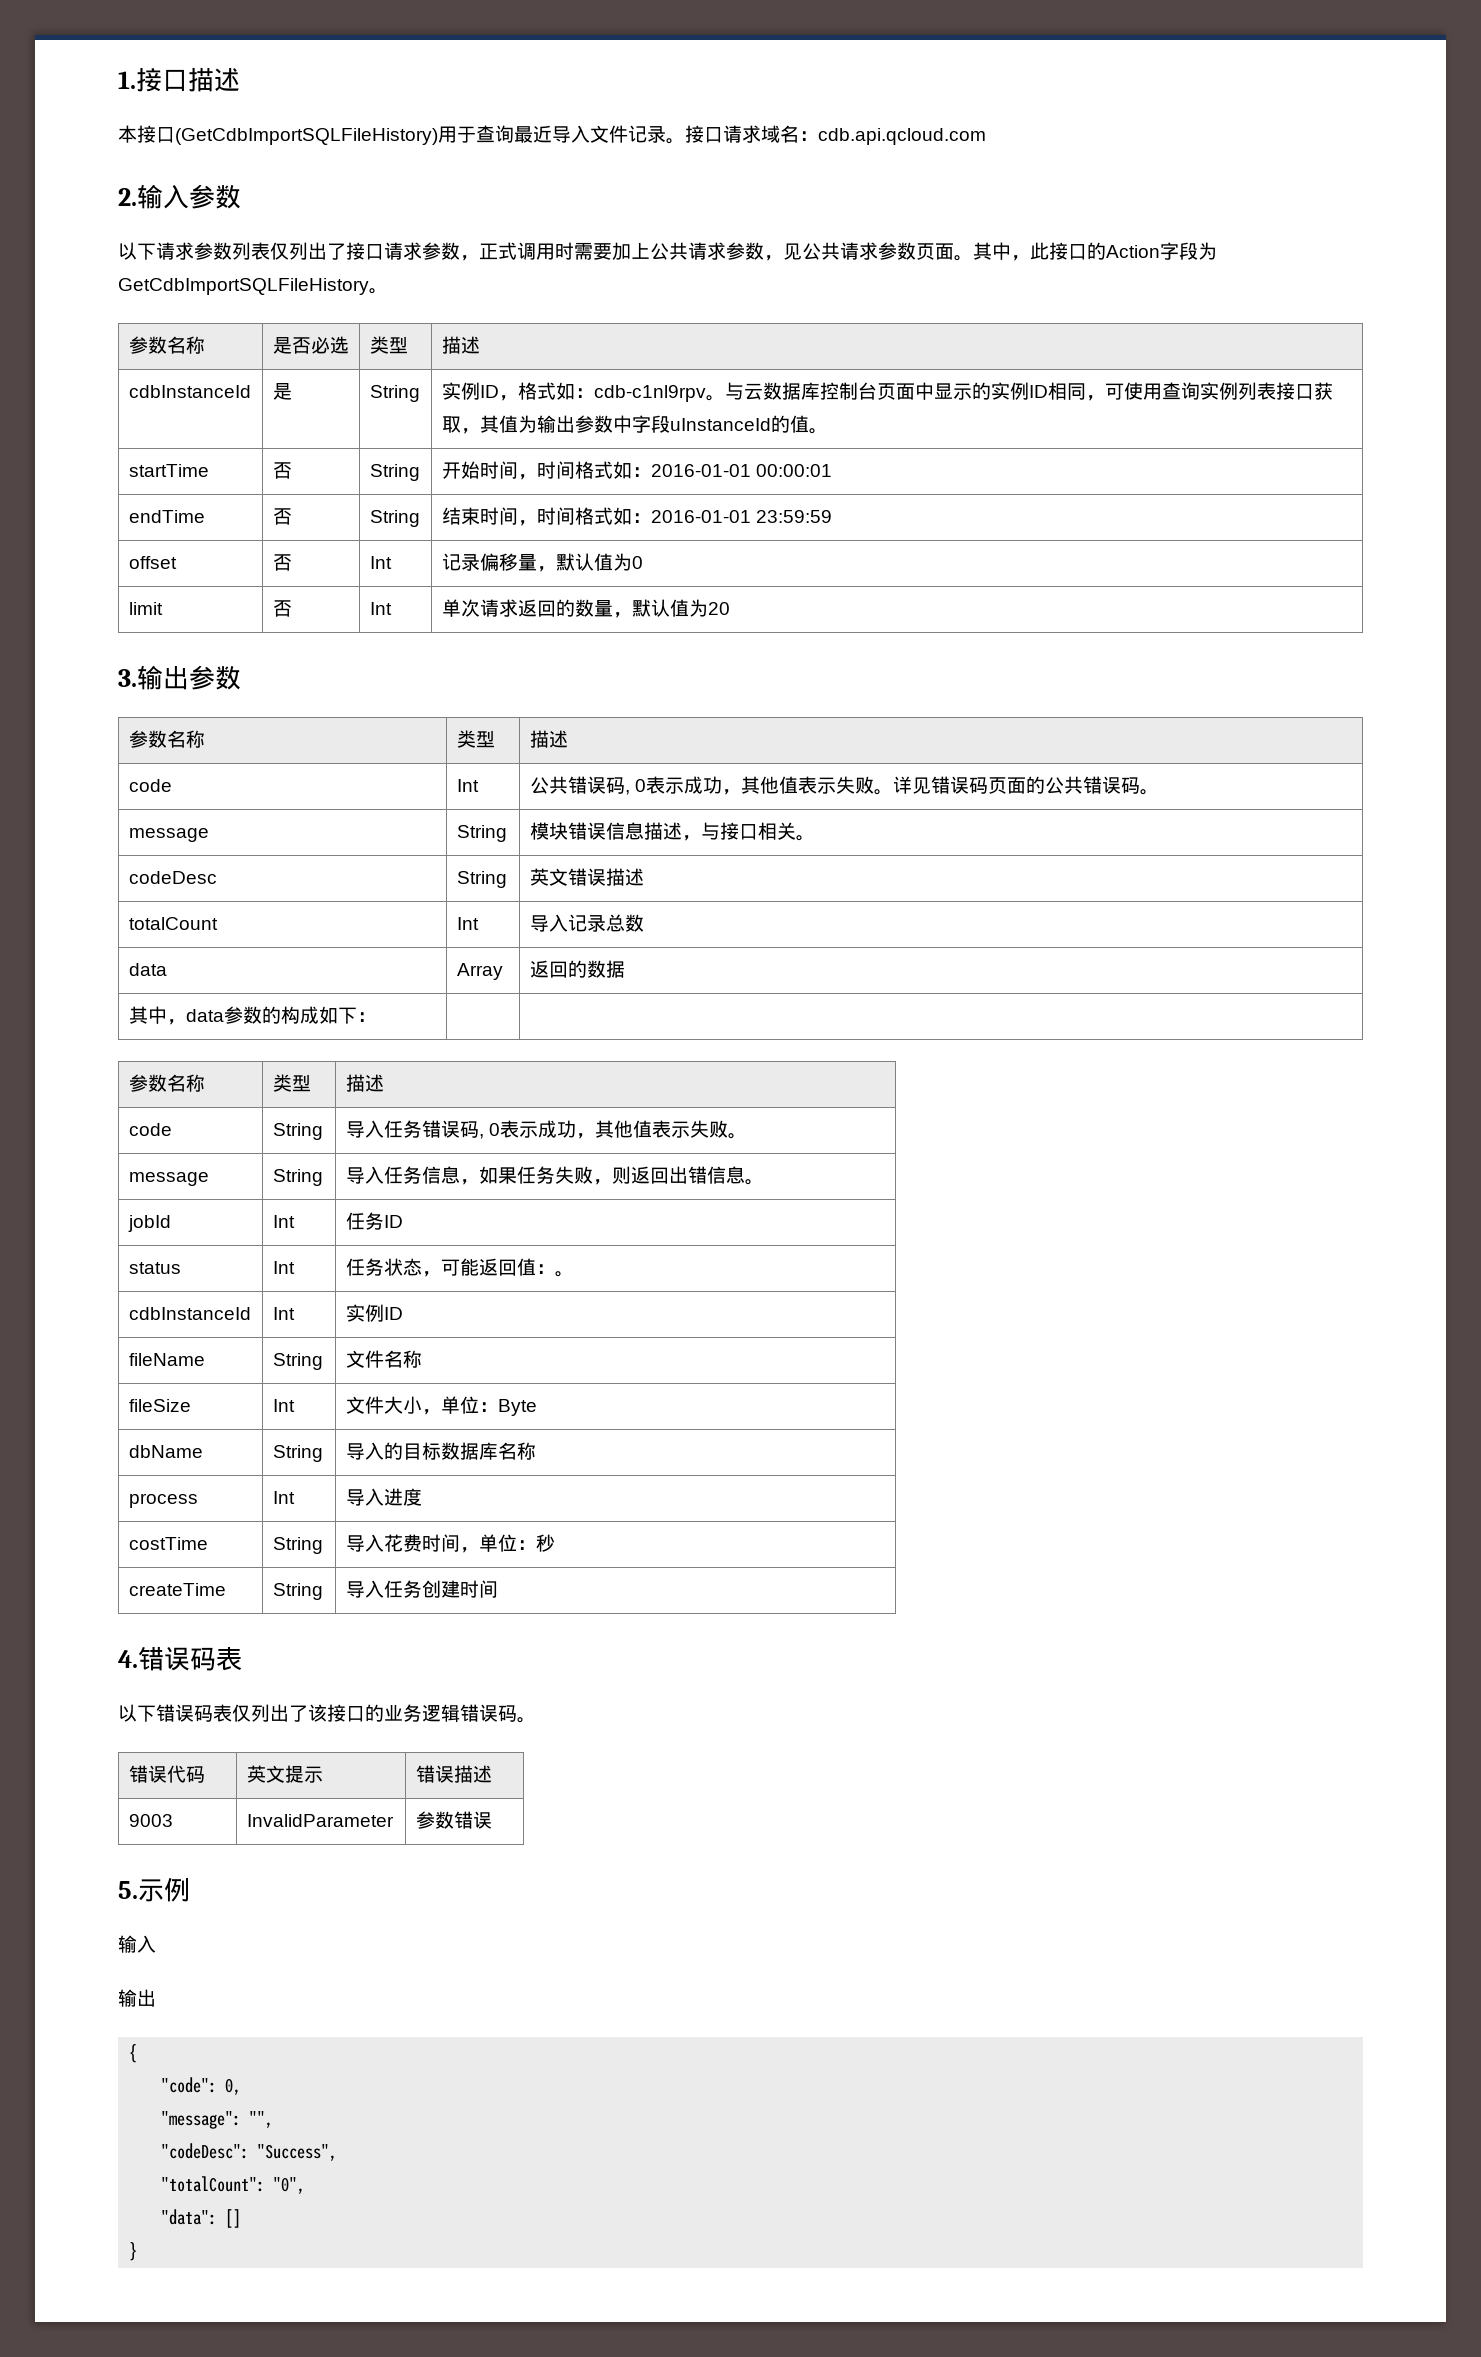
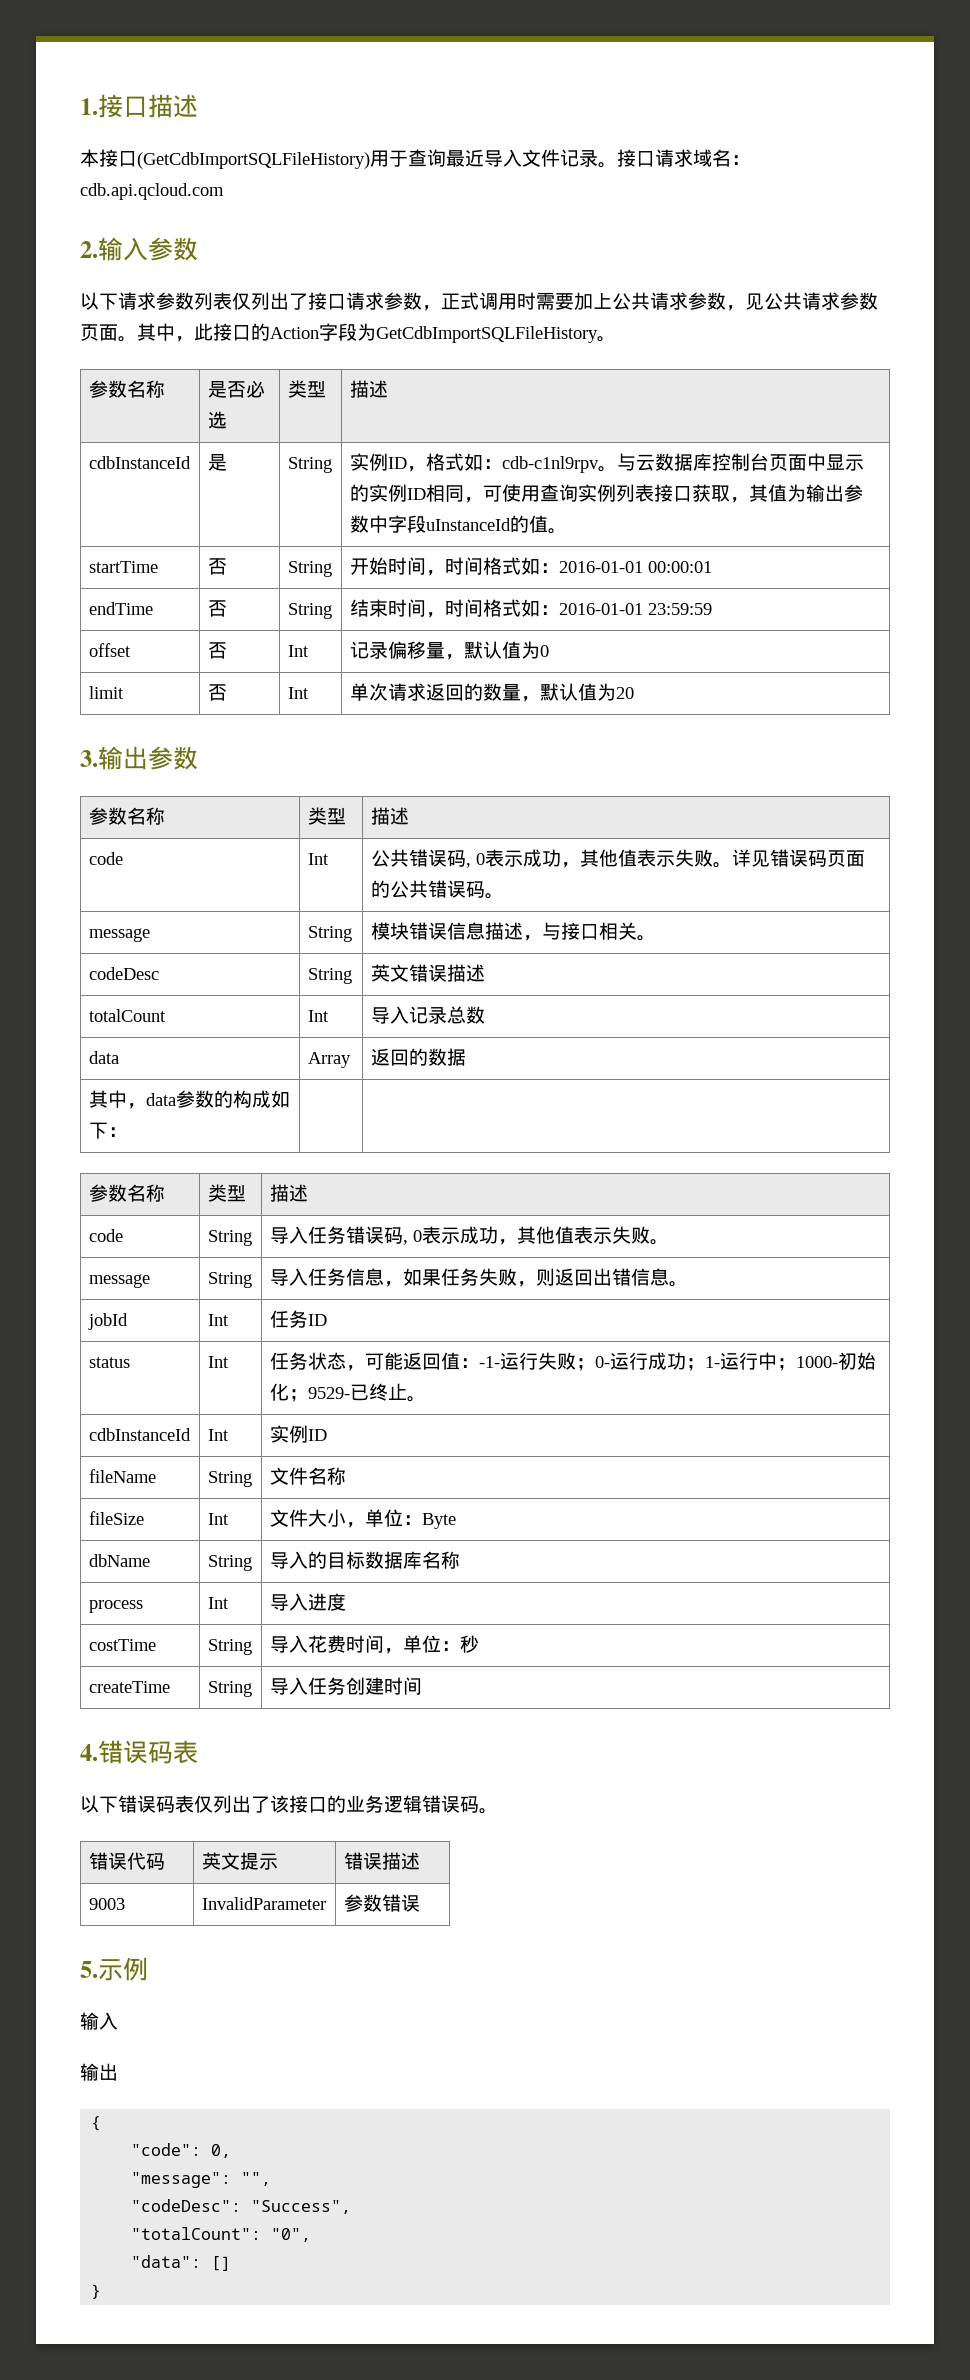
(555, 1269) none -> [478,1352,876,1371] [269,1383,407,1402] -1-运行失败；0-运行成功；1-运行中；1000-初始化；9529-已终止

